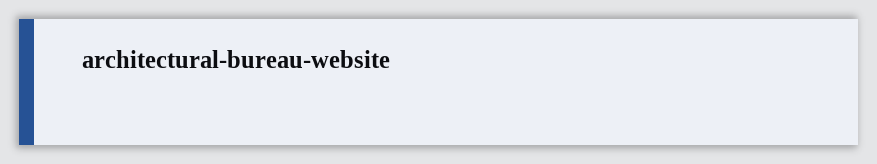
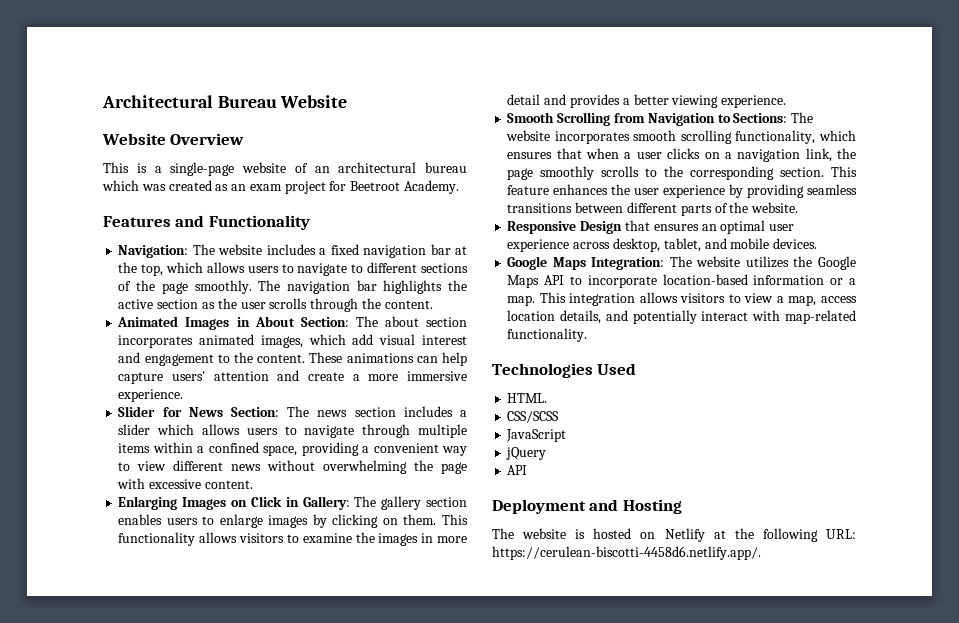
[82,50,390,68] architectural-bureau-website -> [102,95,348,108] [102,133,245,145] [103,162,467,176] [102,180,460,194] [103,215,310,230] [118,244,467,258] [118,262,469,276] [118,280,467,294] [118,298,433,312] [117,316,467,330] [118,334,467,348] [118,352,467,366] [118,370,467,384] [118,389,184,402] [118,406,467,417] [118,424,468,438] [118,442,467,456] [118,460,467,474] [117,478,253,489] [118,496,467,510] [118,514,469,528] [118,532,467,546] [507,94,787,108] [507,112,814,126] [506,130,856,144] [507,148,857,162] [507,166,857,180] [507,184,857,198] [507,202,799,216] [507,220,795,234] [507,238,818,252] [507,256,856,270] [507,274,856,288] [507,292,857,306] [507,310,856,324] [507,328,588,342] [492,363,637,378] [507,393,548,403] [507,411,560,423] [506,429,567,442] [506,447,547,460] [507,465,528,475] [492,499,682,514] [492,528,856,542] [492,546,761,560] Architectural Bureau Website // Website Overview // This is a single-page website of an architectural bureau which was created as an exam project for Beetroot Academy. // Features and Functionality // Navigation: The website includes a fixed navigation bar at the top, which allows users to navigate to different sections of the page smoothly. The navigation bar highlights the active section as the user scrolls through the content. // Animated Images in About Section: The about section incorporates animated images, which add visual interest and engagement to the content. These animations can help capture users' attention and create a more immersive experience. // Slider for News Section: The news section includes a slider which allows users to navigate through multiple items within a confined space, providing a convenient way to view different news without overwhelming the page with excessive content. // Enlarging Images on Click in Gallery: The gallery section enables users to enlarge images by clicking on them. This functionality allows visitors to examine the images in more detail and provides a better viewing experience. // Smooth Scrolling from Navigation to Sections: The website incorporates smooth scrolling functionality, which ensures that when a user clicks on a navigation link, the page smoothly scrolls to the corresponding section. This feature enhances the user experience by providing seamless transitions between different parts of the website. // Responsive Design that ensures an optimal user experience across desktop, tablet, and mobile devices. // Google Maps Integration: The website utilizes the Google Maps API to incorporate location-based information or a map. This integration allows visitors to view a map, access location details, and potentially interact with map-related functionality. // Technologies Used // HTML. // CSS/SCSS // JavaScript // jQuery // API // Deployment and Hosting // The website is hosted on Netlify at the following URL: https://cerulean-biscotti-4458d6.netlify.app/.

